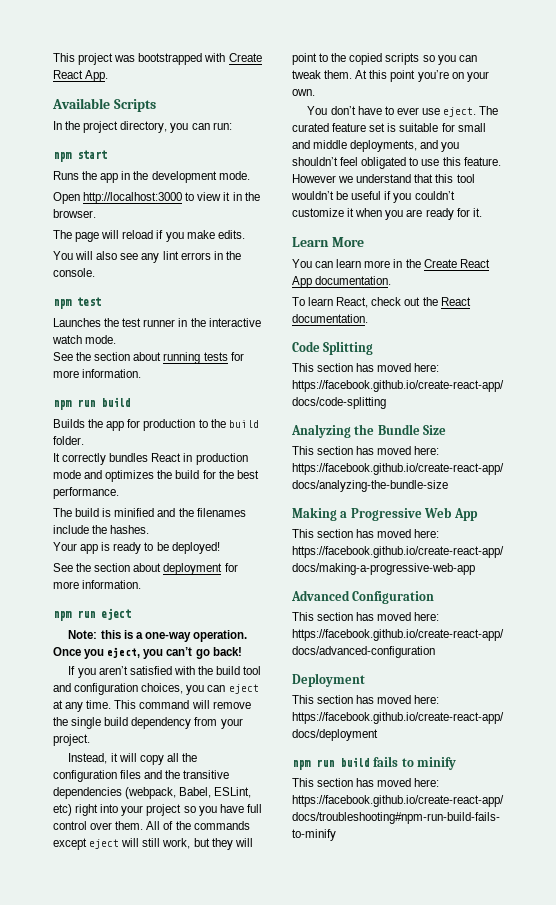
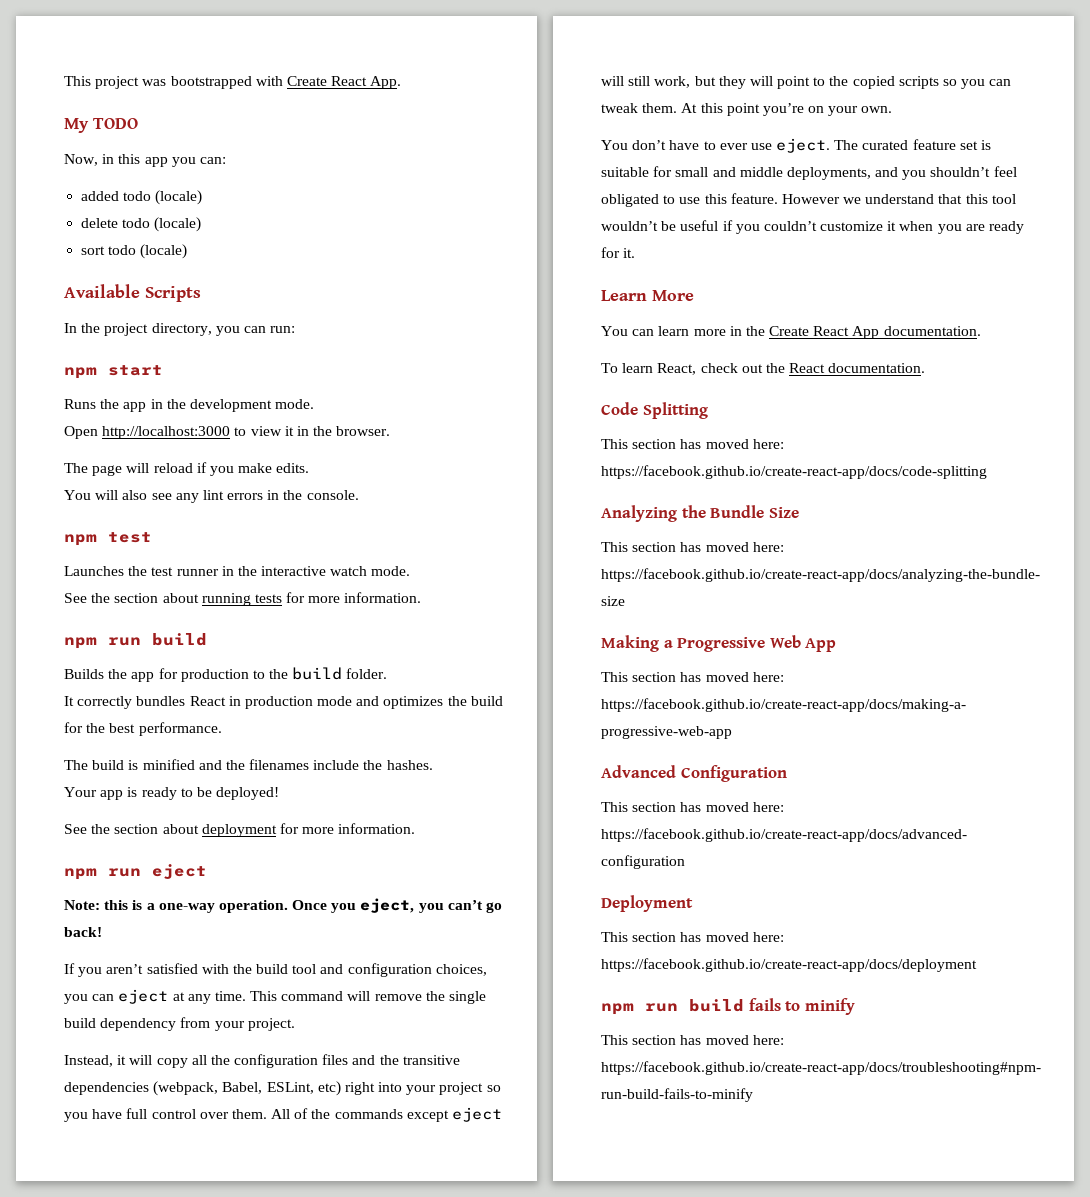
(109, 76) none -> [64,118,138,133] [64,154,226,167] [81,190,203,205] [81,217,202,232] [81,244,188,259] // My TODO // Now, in this app you can: // added todo (locale) // delete todo (locale) // sort todo (locale)

